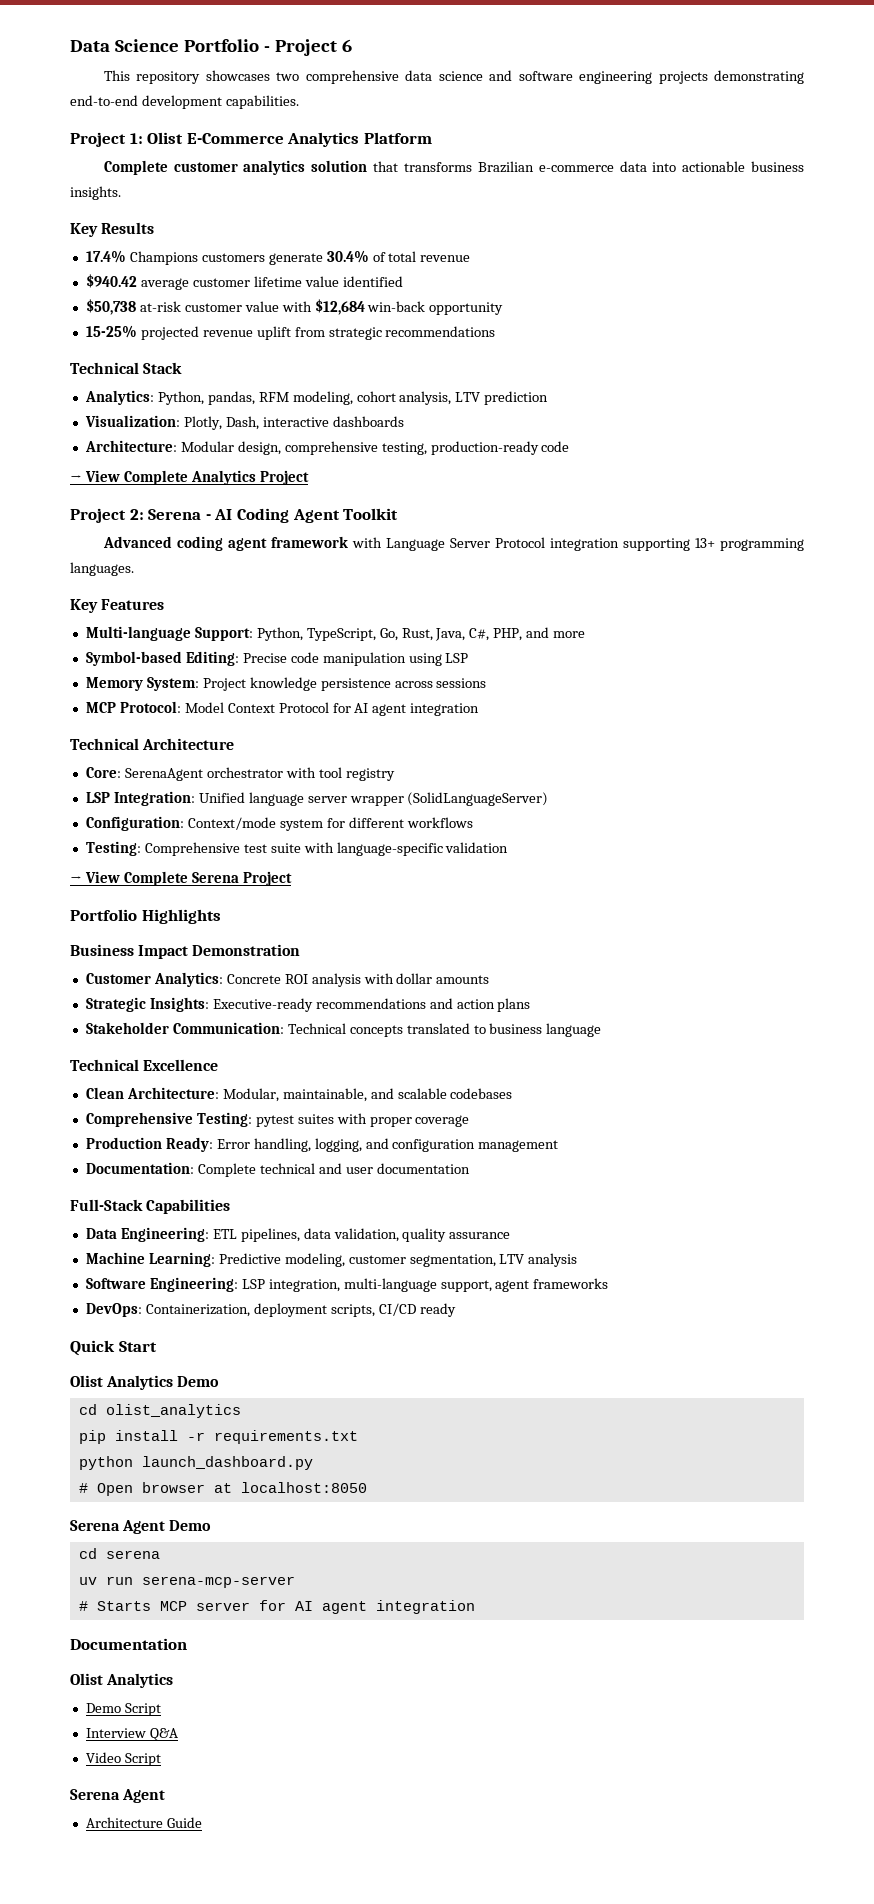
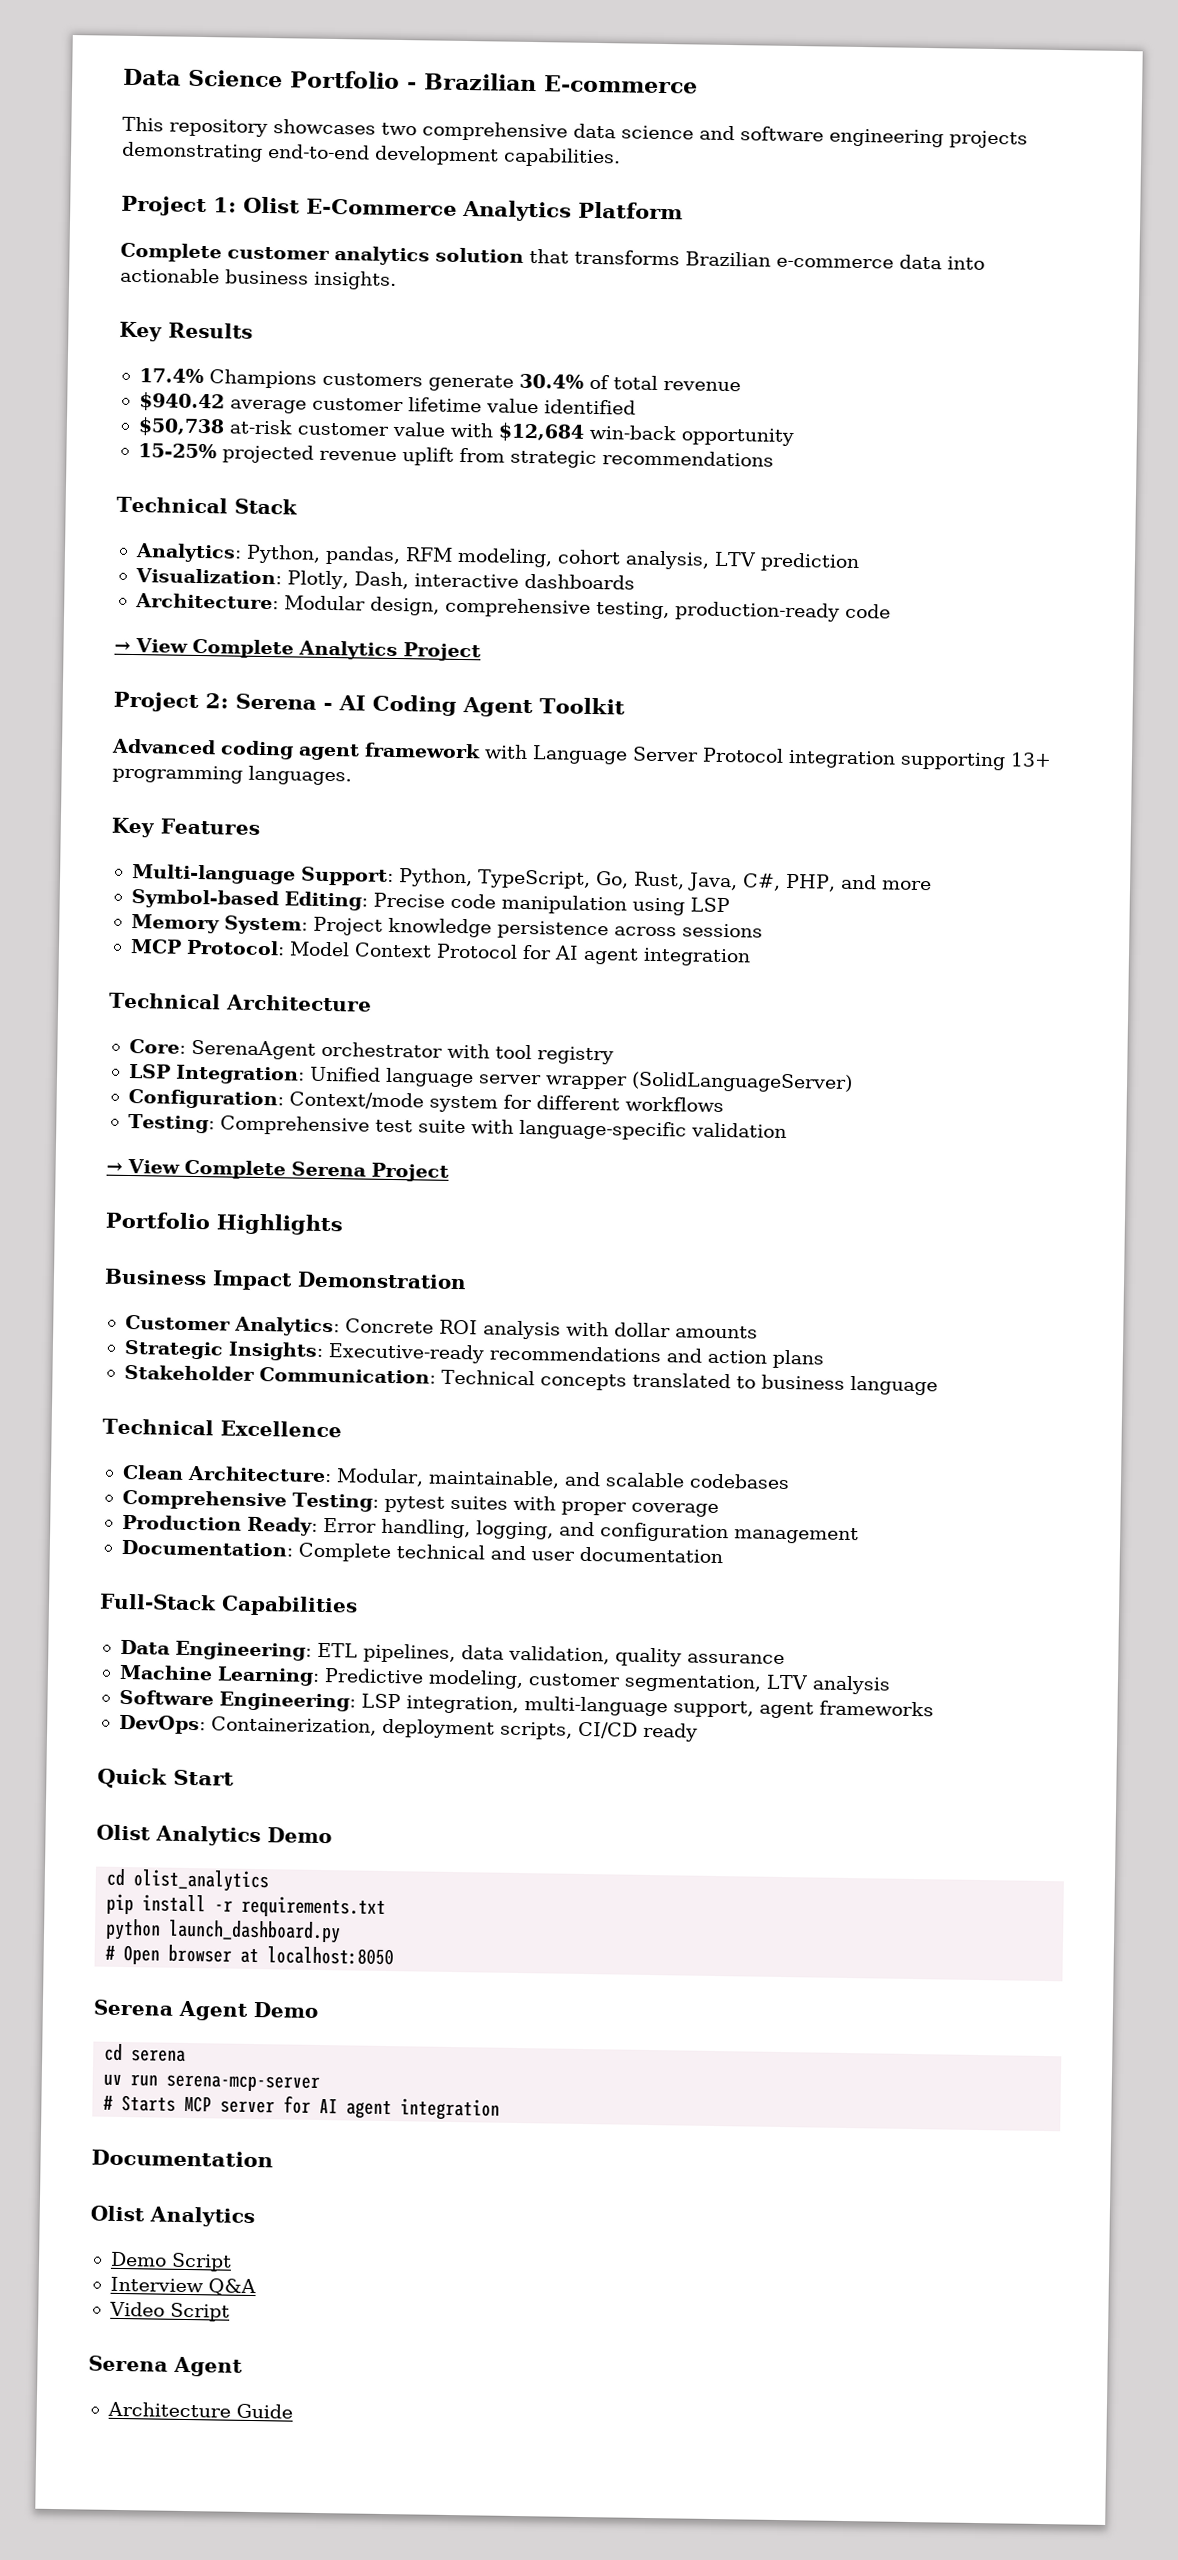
[274,39,352,56] Project 6 -> [423,72,698,94] Brazilian E-commerce

